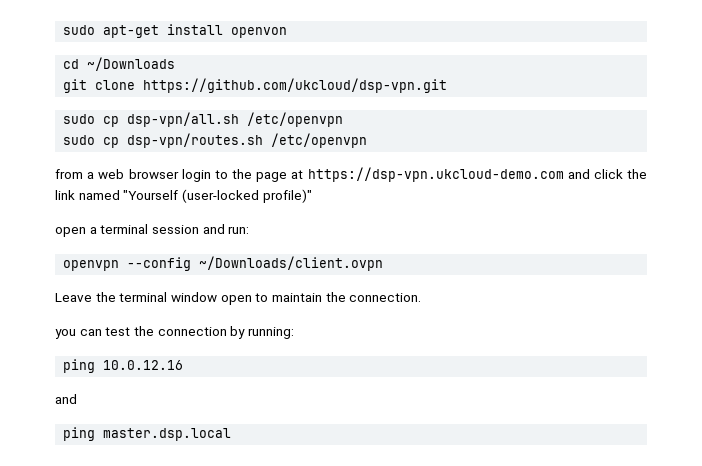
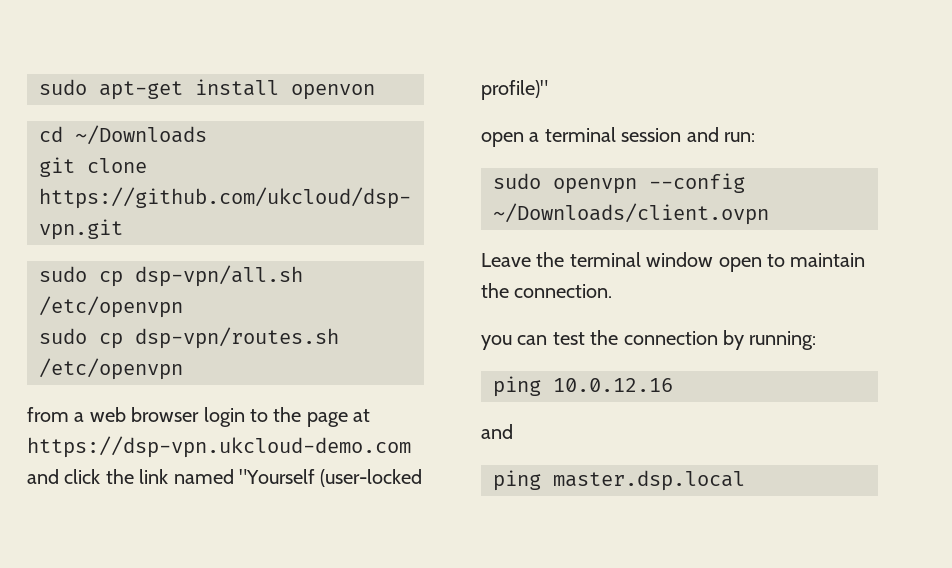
(250, 230) none -> [493,173,541,189] sudo

